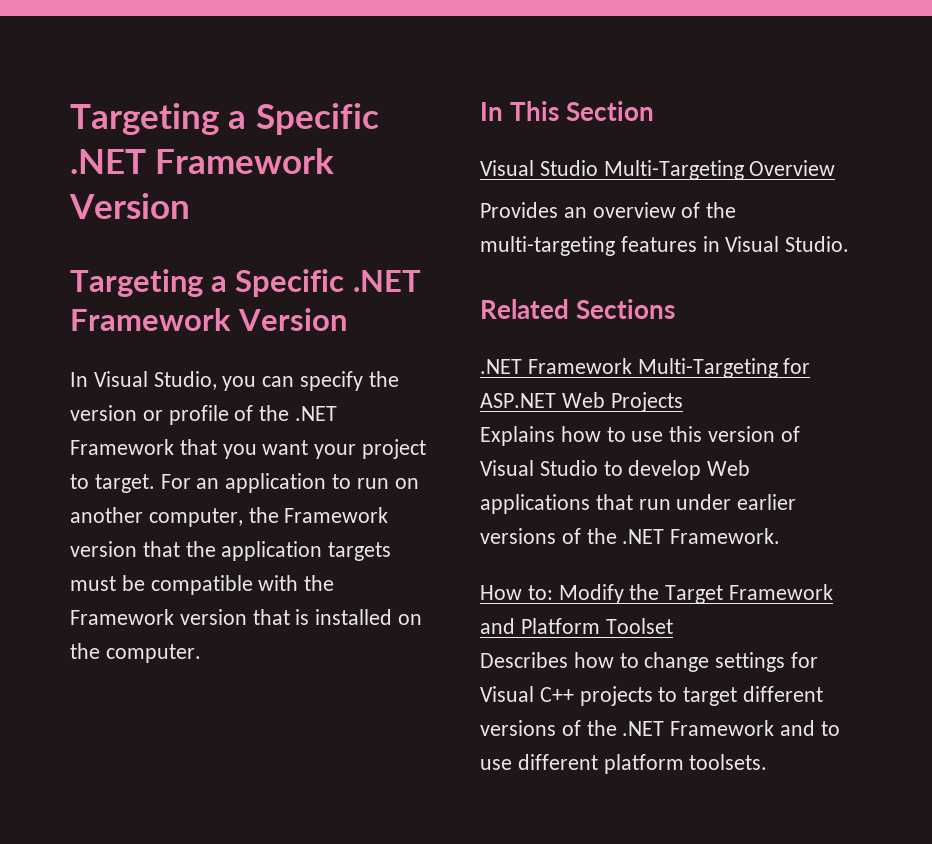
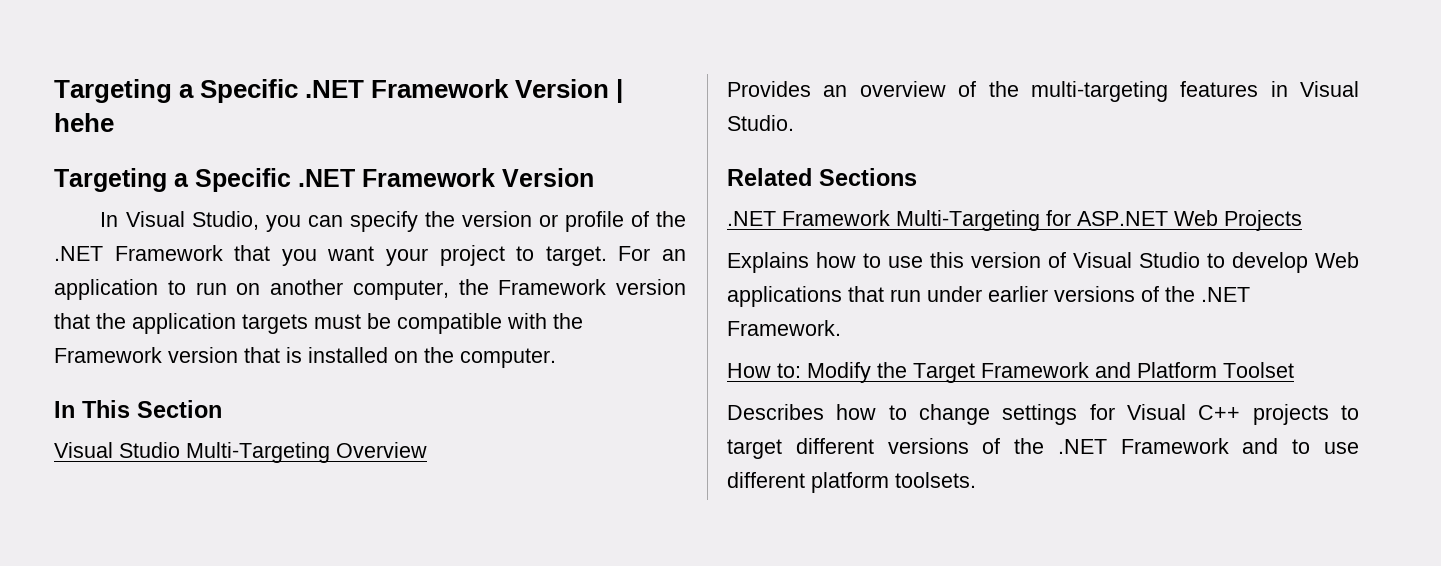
[70,103,379,135] [70,148,335,174] [69,193,190,219] Targeting a Specific .NET Framework Version -> [54,79,624,103] [54,113,114,132] Targeting a Specific .NET Framework Version | hehe

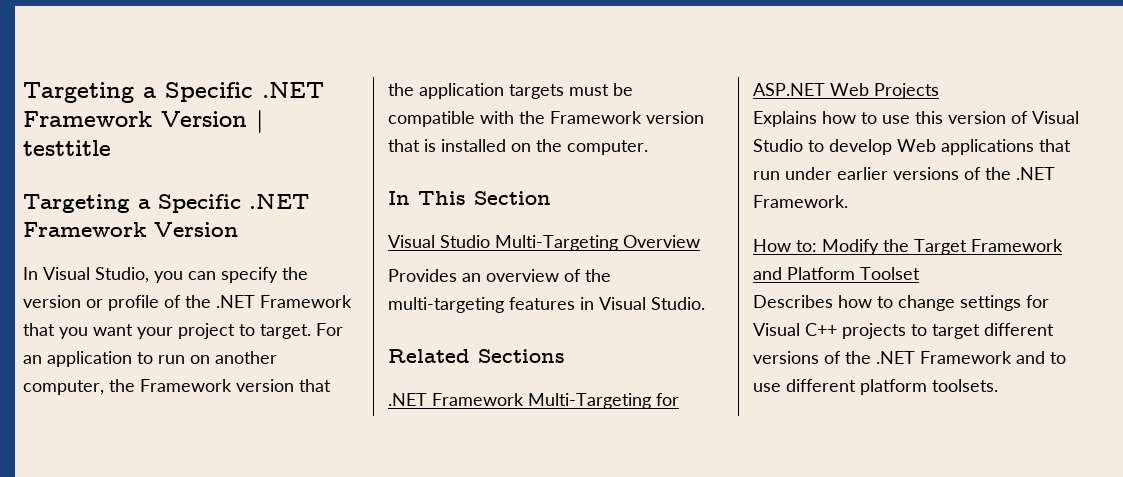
[54,113,114,132] hehe -> [23,140,111,156] testtitle

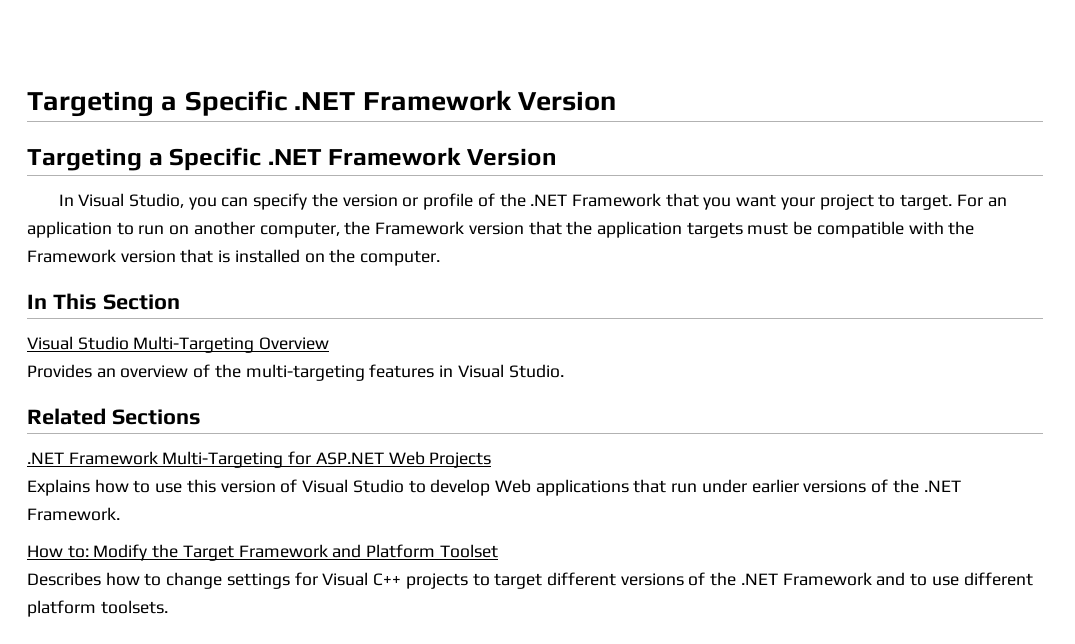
[23,82,324,103] [23,110,263,133] [23,140,111,156] Targeting a Specific .NET Framework Version | testtitle -> [27,90,617,117] Targeting a Specific .NET Framework Version

